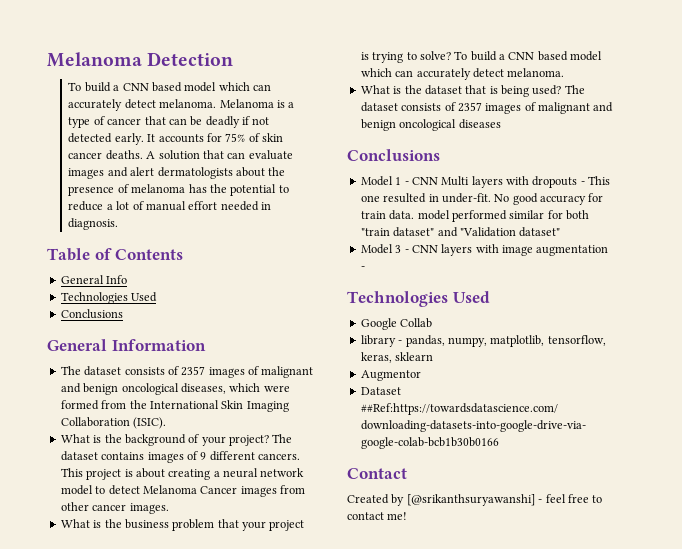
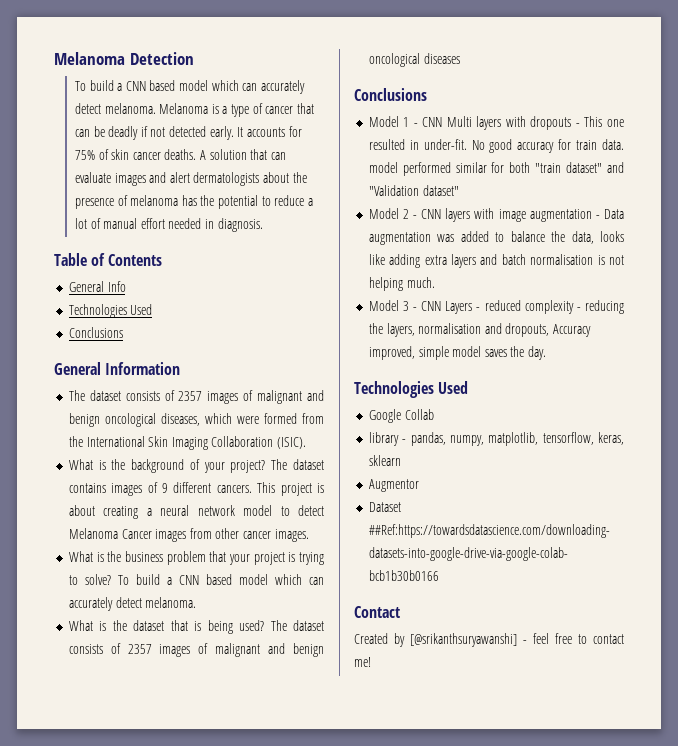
[395,245,402,253] 3 -> [402,209,409,219] 2
(365, 268) none -> [604,209,624,219] [368,231,624,245] [368,254,624,268] [368,277,435,291] [368,300,624,314] [368,323,592,337] [368,346,547,360] Data augmentation was added to balance the data, looks like adding extra layers and batch normalisation is not helping much. // Model 3 - CNN Layers - reduced complexity - reducing the layers, normalisation and dropouts, Accuracy improved, simple model saves the day.

